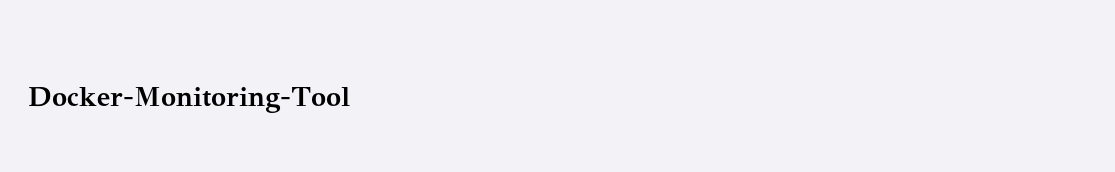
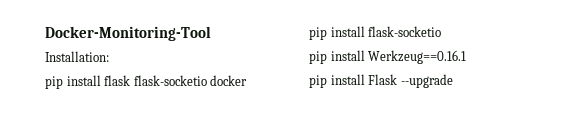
(350, 100) none -> [45,51,109,62] [45,75,248,89] [309,26,442,40] [309,50,467,64] [309,74,453,88] // Installation: // pip install flask flask-socketio docker // pip install flask-socketio // pip install Werkzeug==0.16.1 // pip install Flask --upgrade

